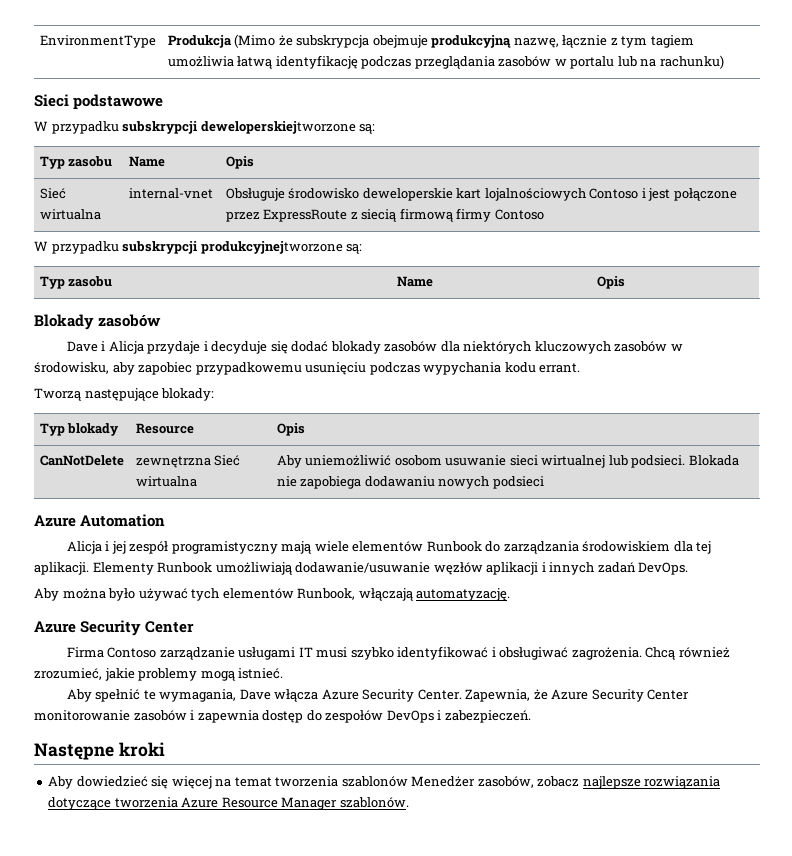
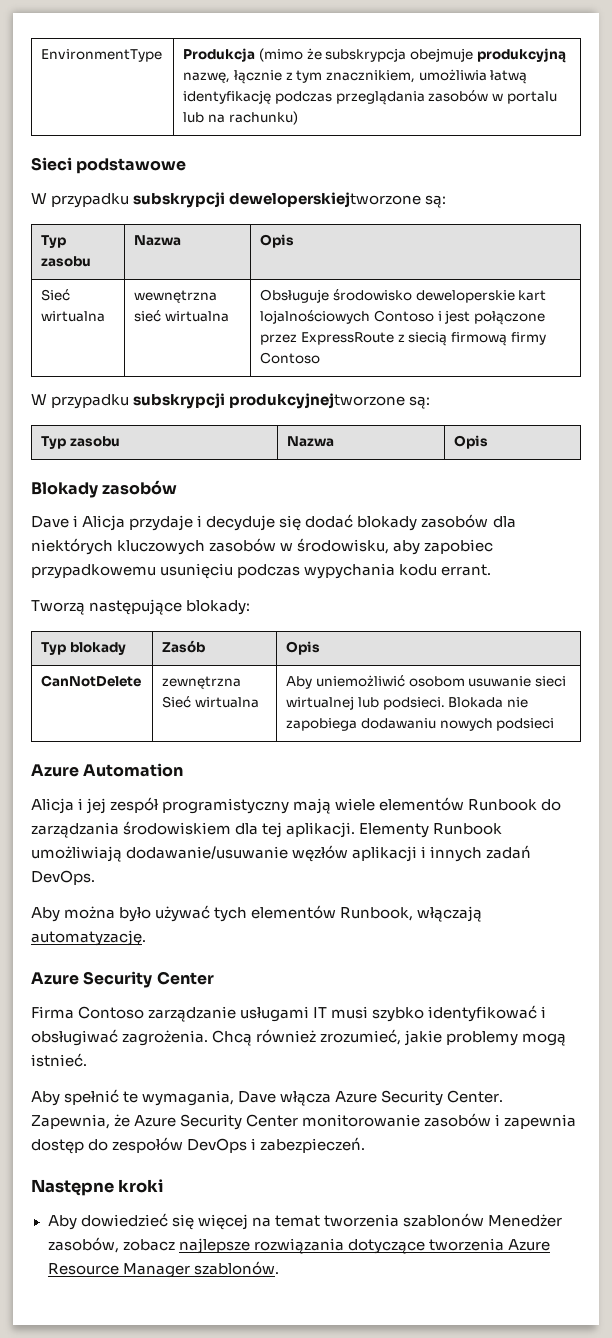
[234,34,276,48] (Mimo -> [259,48,304,62] (mimo
[650,35,694,48] tagiem -> [326,70,416,83] znacznikiem,
[128,156,165,167] Name -> [134,235,182,246] Nazwa
[128,188,213,199] internal-vnet -> [134,290,218,303] [134,310,230,322] wewnętrzna sieć wirtualna
[396,276,433,287] Name -> [287,436,335,447] Nazwa
[135,423,194,434] Resource -> [162,640,206,653] Zasób

